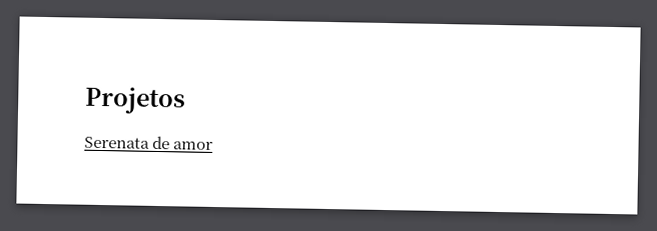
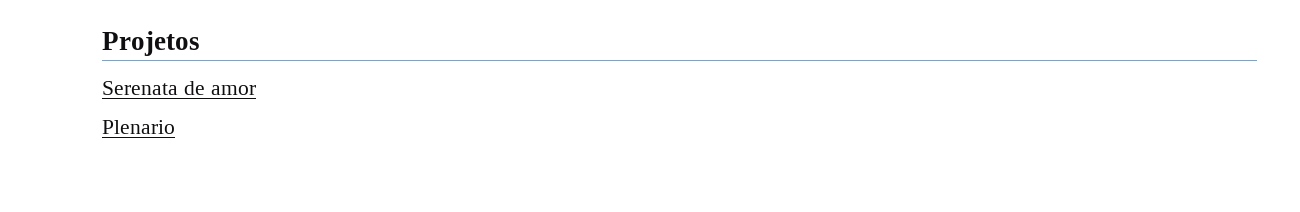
(214, 145) none -> [102,120,175,134] // Plenario

